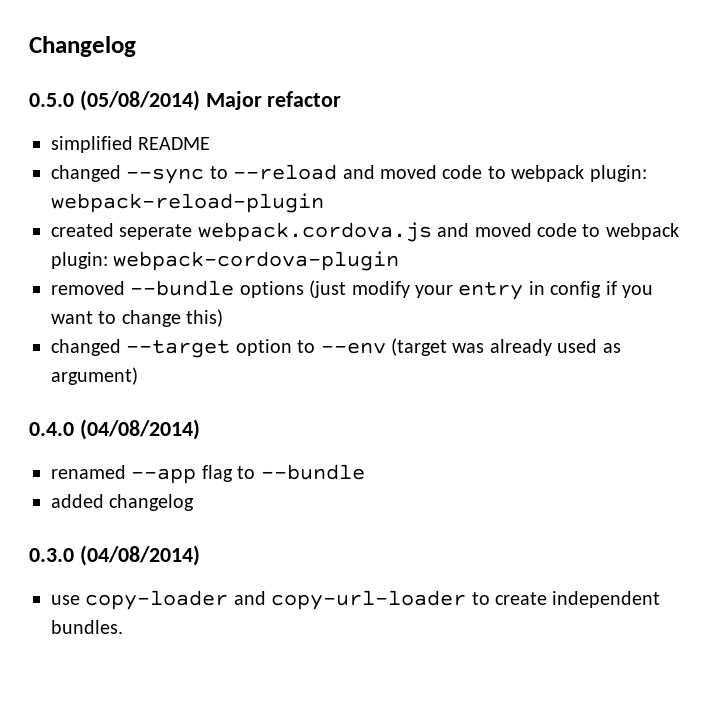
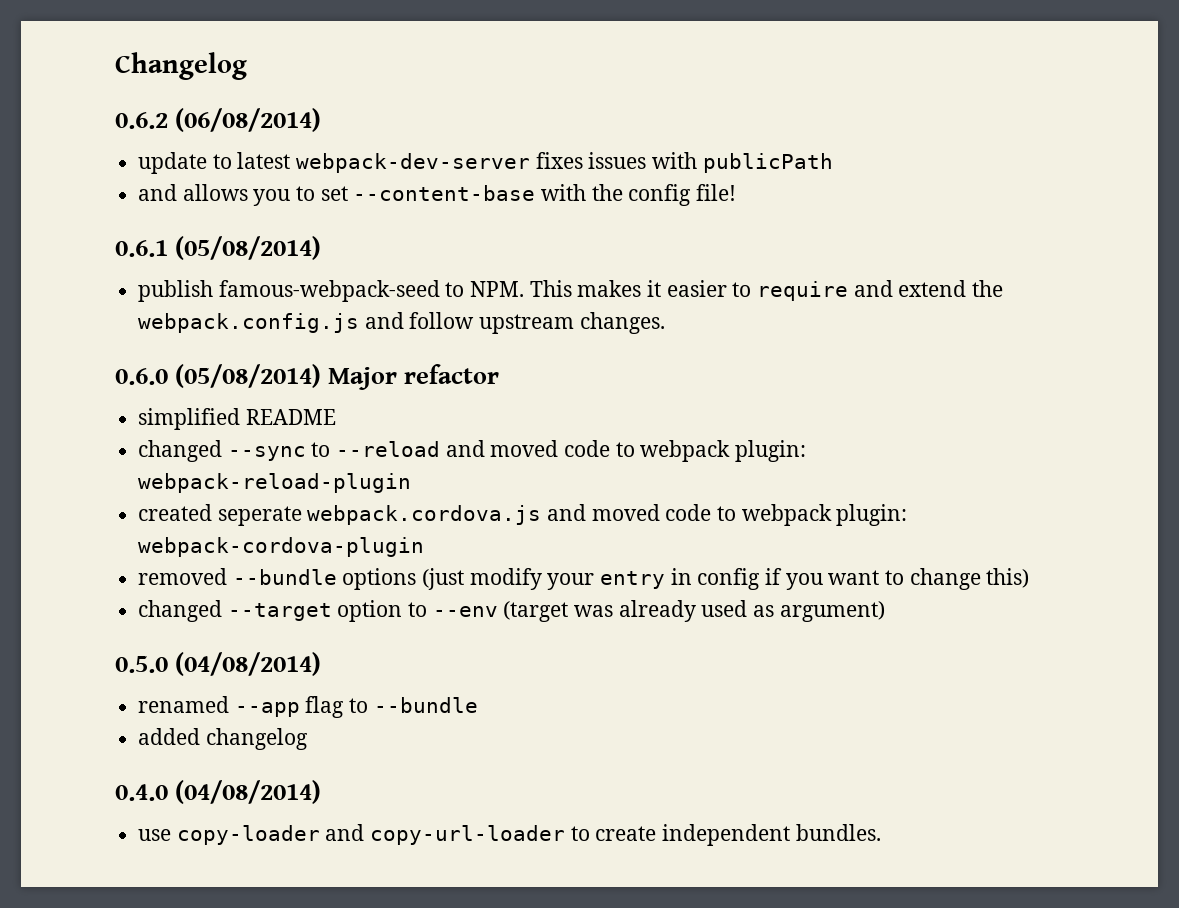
[29,93,74,107] 0.5.0 -> [115,108,321,132] [138,152,833,174] [138,184,737,206] [115,236,321,260] [138,280,1004,302] [138,312,665,334] [115,368,168,385] 0.6.2 (06/08/2014) // update to latest webpack-dev-server fixes issues with publicPath // and allows you to set --content-base with the config file! // 0.6.1 (05/08/2014) // publish famous-webpack-seed to NPM. This makes it easier to require and extend the webpack.config.js and follow upstream changes. // 0.6.0
[29,422,74,436] 0.4.0 -> [115,656,168,673] 0.5.0
[29,548,74,562] 0.3.0 -> [115,784,168,801] 0.4.0

